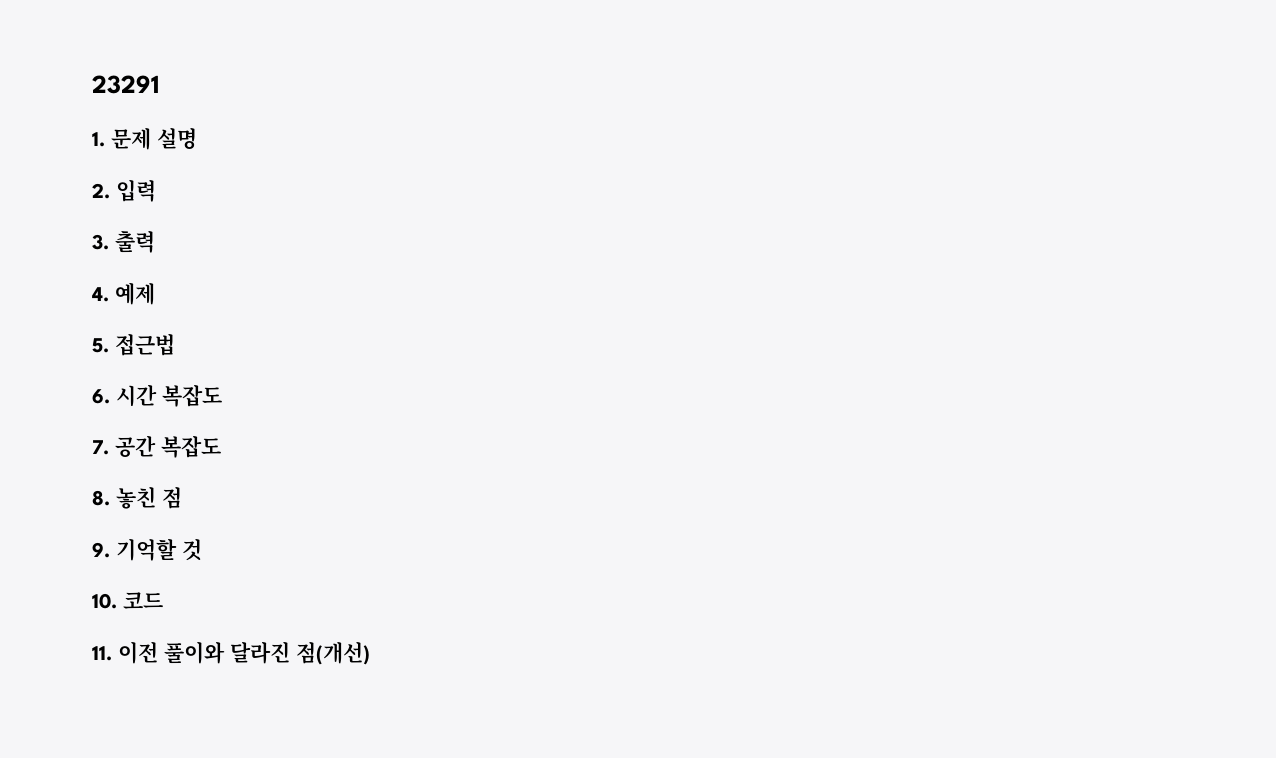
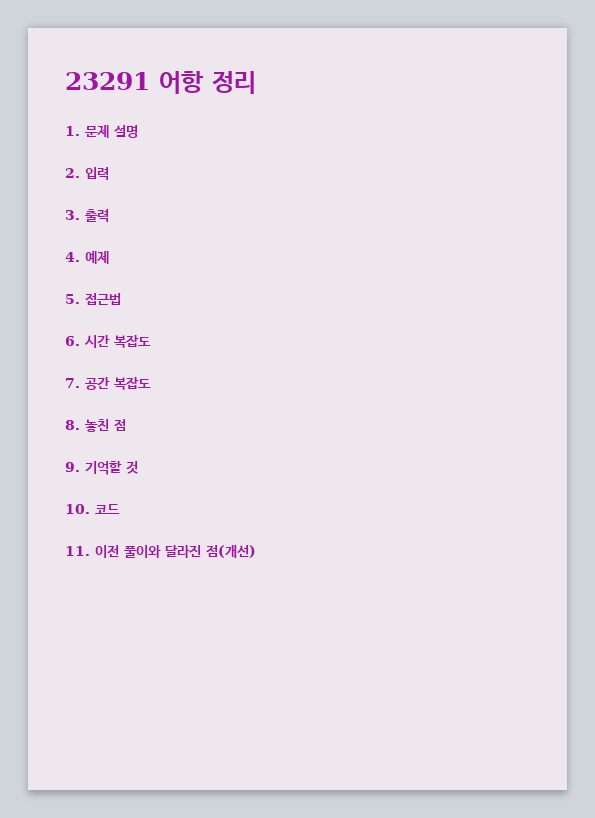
(160, 84) none -> [159,71,256,94] 어항 정리

